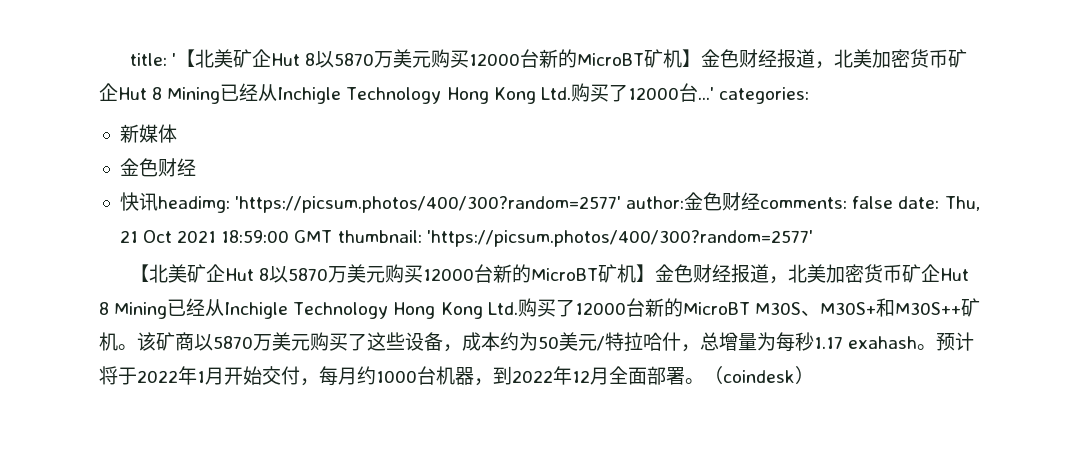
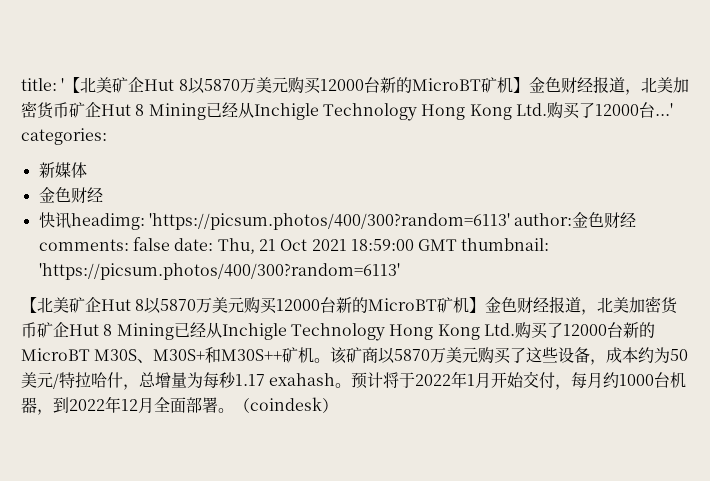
[235,196,622,213] 'https://picsum.photos/400/300?random=2577' -> [148,213,510,230] 'https://picsum.photos/400/300?random=6113'
[426,230,813,247] 'https://picsum.photos/400/300?random=2577' -> [38,263,400,280] 'https://picsum.photos/400/300?random=6113'

